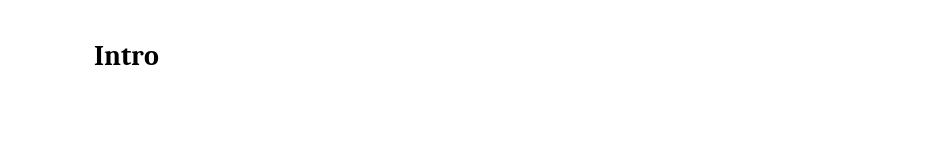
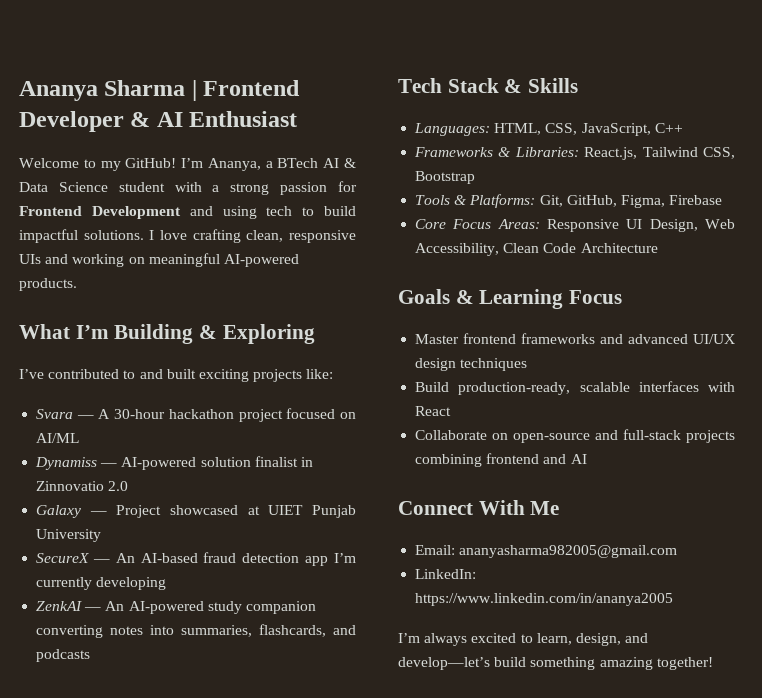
[94,46,159,65] Intro -> [19,80,301,101] [19,111,298,132] [19,158,356,171] [19,181,357,195] [19,206,356,219] [19,229,356,243] [19,253,299,267] [19,278,77,291] [19,324,315,344] [19,369,334,382] [36,408,356,422] [36,433,80,443] [35,456,313,470] [36,481,129,491] [36,505,356,518] [36,529,102,542] [36,552,356,566] [36,577,167,590] [36,601,316,614] [36,624,356,638] [36,649,91,662] [398,78,579,93] [414,123,683,136] [414,147,735,160] [415,171,476,184] [415,194,723,208] [415,219,735,232] [415,243,658,256] [398,289,623,309] [415,333,735,344] [415,358,528,371] [415,381,735,395] [415,406,452,416] [415,429,735,443] [415,453,587,467] [398,500,560,515] [415,545,678,558] [415,569,477,579] [415,593,674,606] [398,633,649,646] [398,657,713,670] Ananya Sharma | Frontend Developer & AI Enthusiast // Welcome to my GitHub! I’m Ananya, a BTech AI & Data Science student with a strong passion for Frontend Development and using tech to build impactful solutions. I love crafting clean, responsive UIs and working on meaningful AI-powered products. // What I’m Building & Exploring // I’ve contributed to and built exciting projects like: // Svara — A 30-hour hackathon project focused on AI/ML // Dynamiss — AI-powered solution finalist in Zinnovatio 2.0 // Galaxy — Project showcased at UIET Punjab University // SecureX — An AI-based fraud detection app I’m currently developing // ZenkAI — An AI-powered study companion converting notes into summaries, flashcards, and podcasts // Tech Stack & Skills // Languages: HTML, CSS, JavaScript, C++ // Frameworks & Libraries: React.js, Tailwind CSS, Bootstrap // Tools & Platforms: Git, GitHub, Figma, Firebase // Core Focus Areas: Responsive UI Design, Web Accessibility, Clean Code Architecture // Goals & Learning Focus // Master frontend frameworks and advanced UI/UX design techniques // Build production-ready, scalable interfaces with React // Collaborate on open-source and full-stack projects combining frontend and AI // Connect With Me // Email: ananyasharma982005@gmail.com // LinkedIn: https://www.linkedin.com/in/ananya2005 // I’m always excited to learn, design, and develop—let’s build something amazing together!

